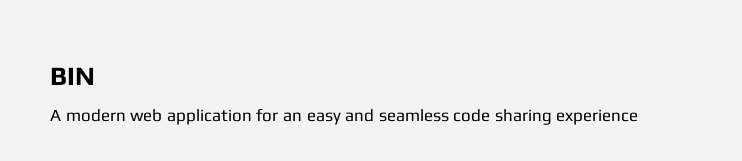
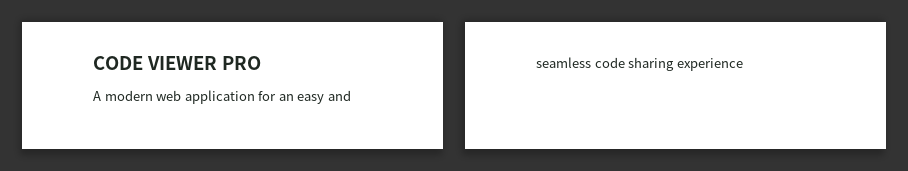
[50,67,95,85] BIN -> [93,56,261,70] CODE VIEWER PRO

